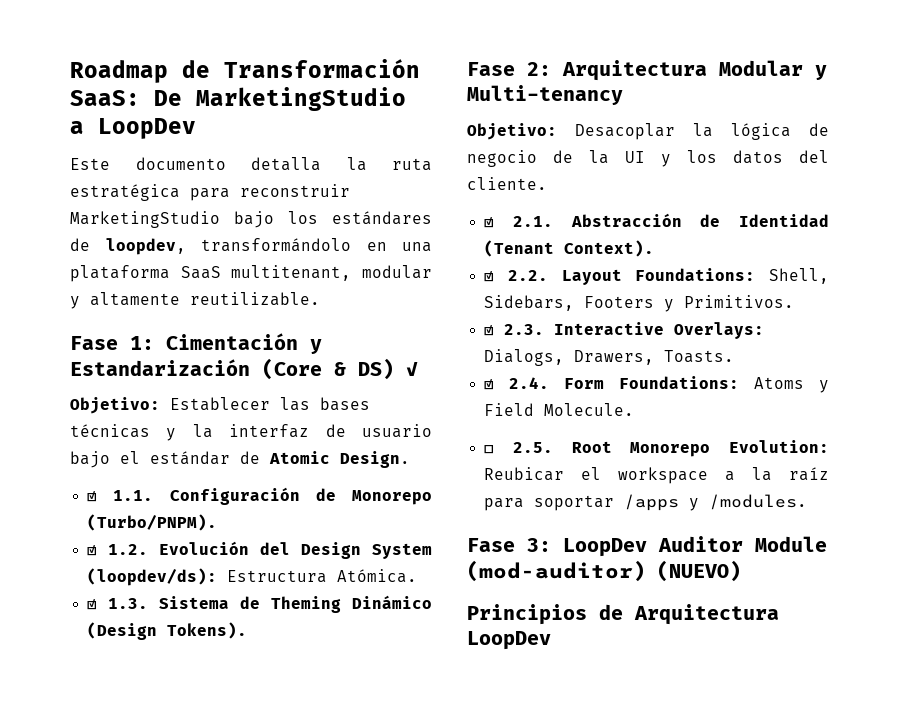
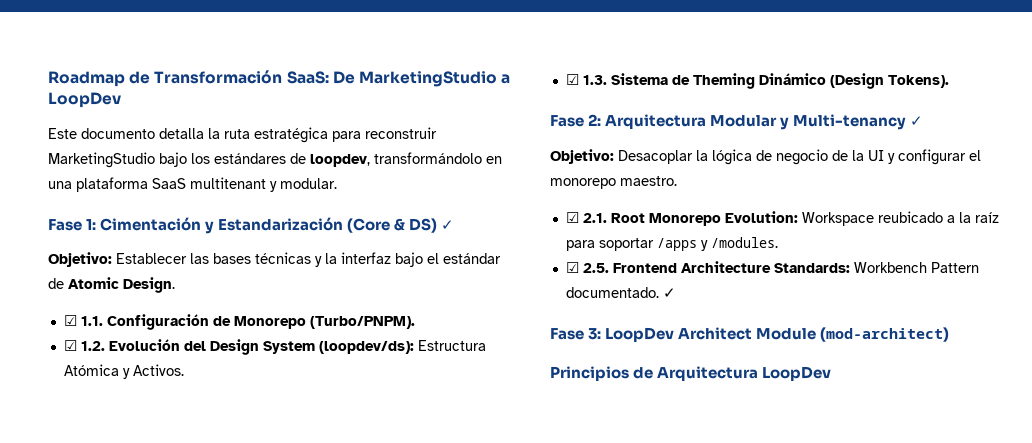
[231,265,433,281] [70,292,320,309] multitenant, modular y altamente reutilizable. -> [190,177,337,192] multitenant y modular.
[325,424,432,438] de usuario -> (391, 258) none
[337,569,418,583] Atómica. -> [63,364,184,379] Atómica y Activos.
(623, 95) none -> [910,116,924,126] ✓
[687,150,829,164] [467,177,547,190] [484,213,829,228] [484,240,655,257] [484,268,829,285] [484,295,795,312] [484,322,765,339] [484,349,735,366] [484,376,829,393] [484,403,635,416] [484,440,829,457] [484,467,709,484] los datos del cliente. // ☑ 2.1. Abstracción de Identidad (Tenant Context). // ☑ 2.2. Layout Foundations: Shell, Sidebars, Footers y Primitivos. // ☑ 2.3. Interactive Overlays: Dialogs, Drawers, Toasts. // ☑ 2.4. Form Foundations: Atoms y Field Molecule. // ☐ 2.5. Root Monorepo Evolution: Reubicar el workspace -> [898,149,981,165] [550,176,677,189] [565,211,943,226] configurar el monorepo maestro. // ☑ 2.1. Root Monorepo Evolution: Workspace reubicado
(808, 502) none -> [565,261,979,273] [565,287,676,298] // ☑ 2.5. Frontend Architecture Standards: Workbench Pattern documentado. ✓
[658,536,827,552] [467,560,741,582] Auditor Module (mod-auditor) (NUEVO) -> [678,327,950,342] Architect Module (mod-architect)

